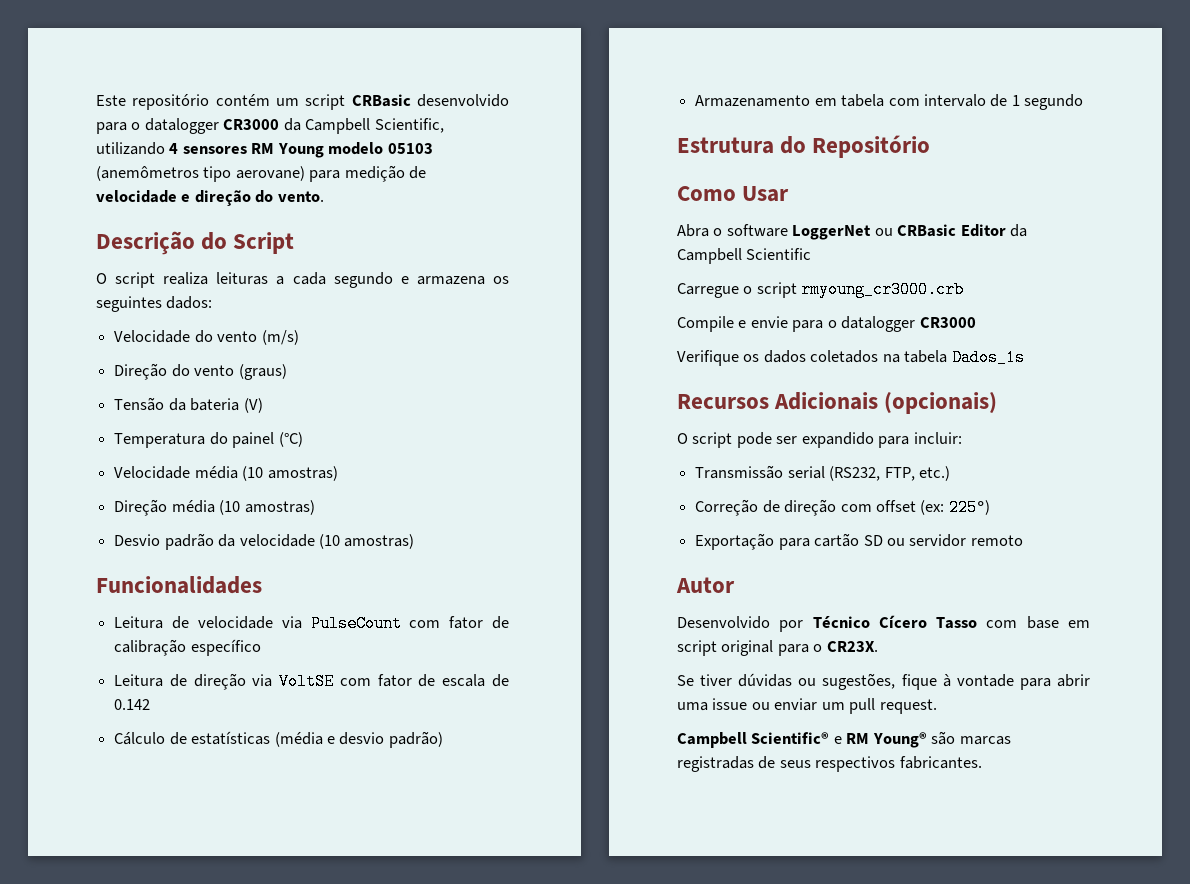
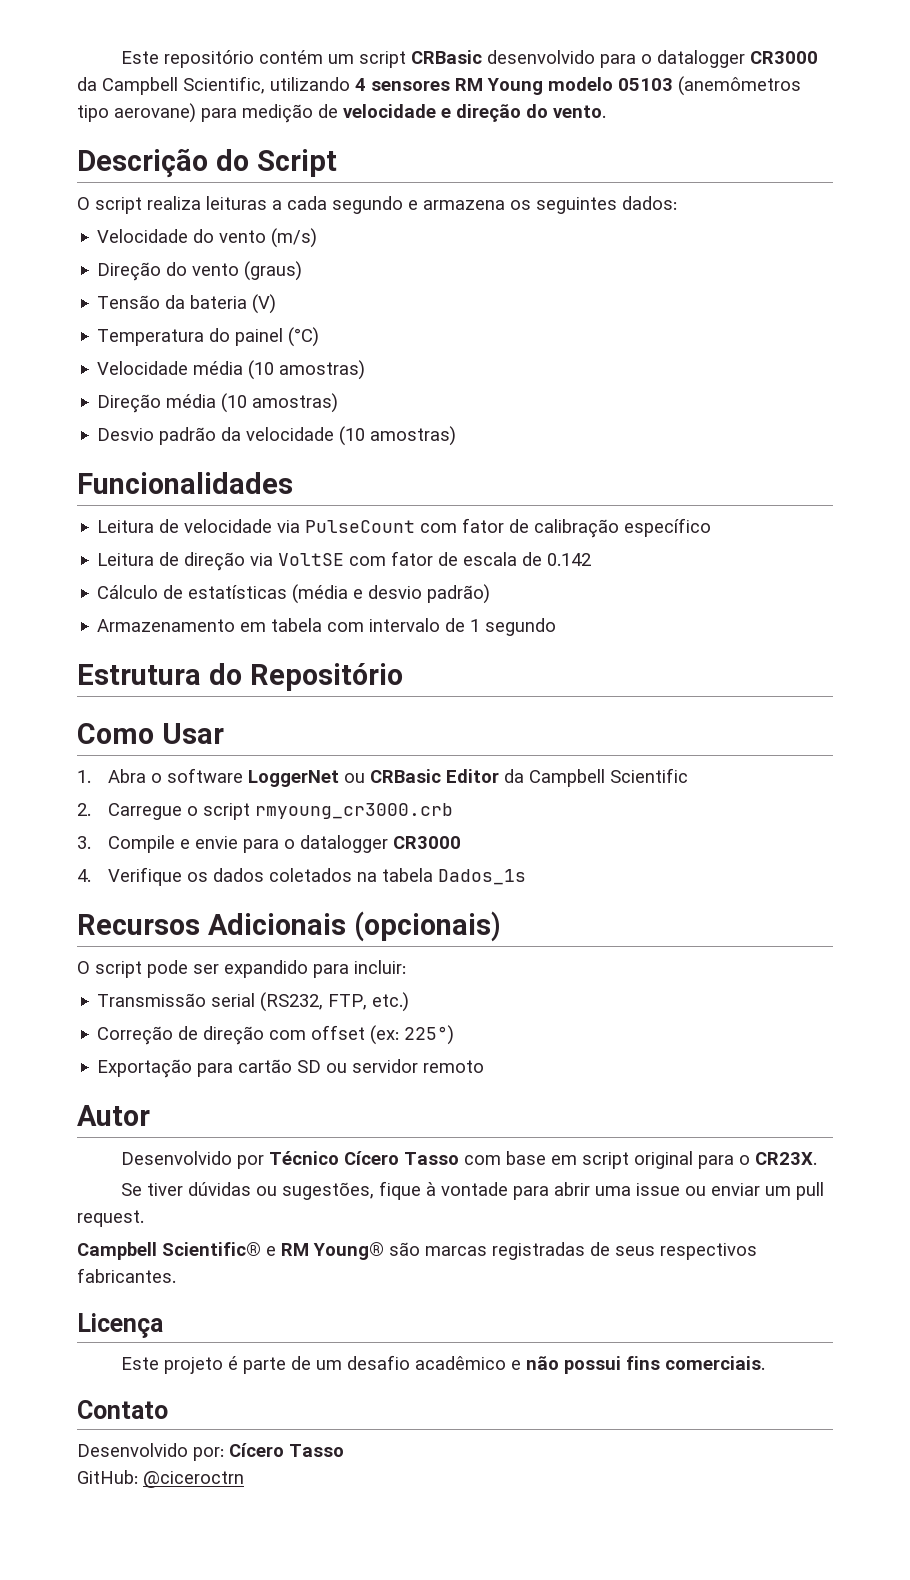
(790, 194) none -> [77,770,91,783] 1.
(812, 254) none -> [77,803,91,816] 2.
(965, 289) none -> [77,836,91,849] 3.
(976, 322) none -> [77,869,91,882] 4.
(982, 762) none -> [77,1313,163,1338] [121,1355,766,1374] [77,1400,168,1419] [77,1443,344,1461] [77,1470,244,1488] // Licença // Este projeto é parte de um desafio acadêmico e não possui fins comerciais. // Contato // Desenvolvido por: Cícero Tasso // GitHub: @ciceroctrn

